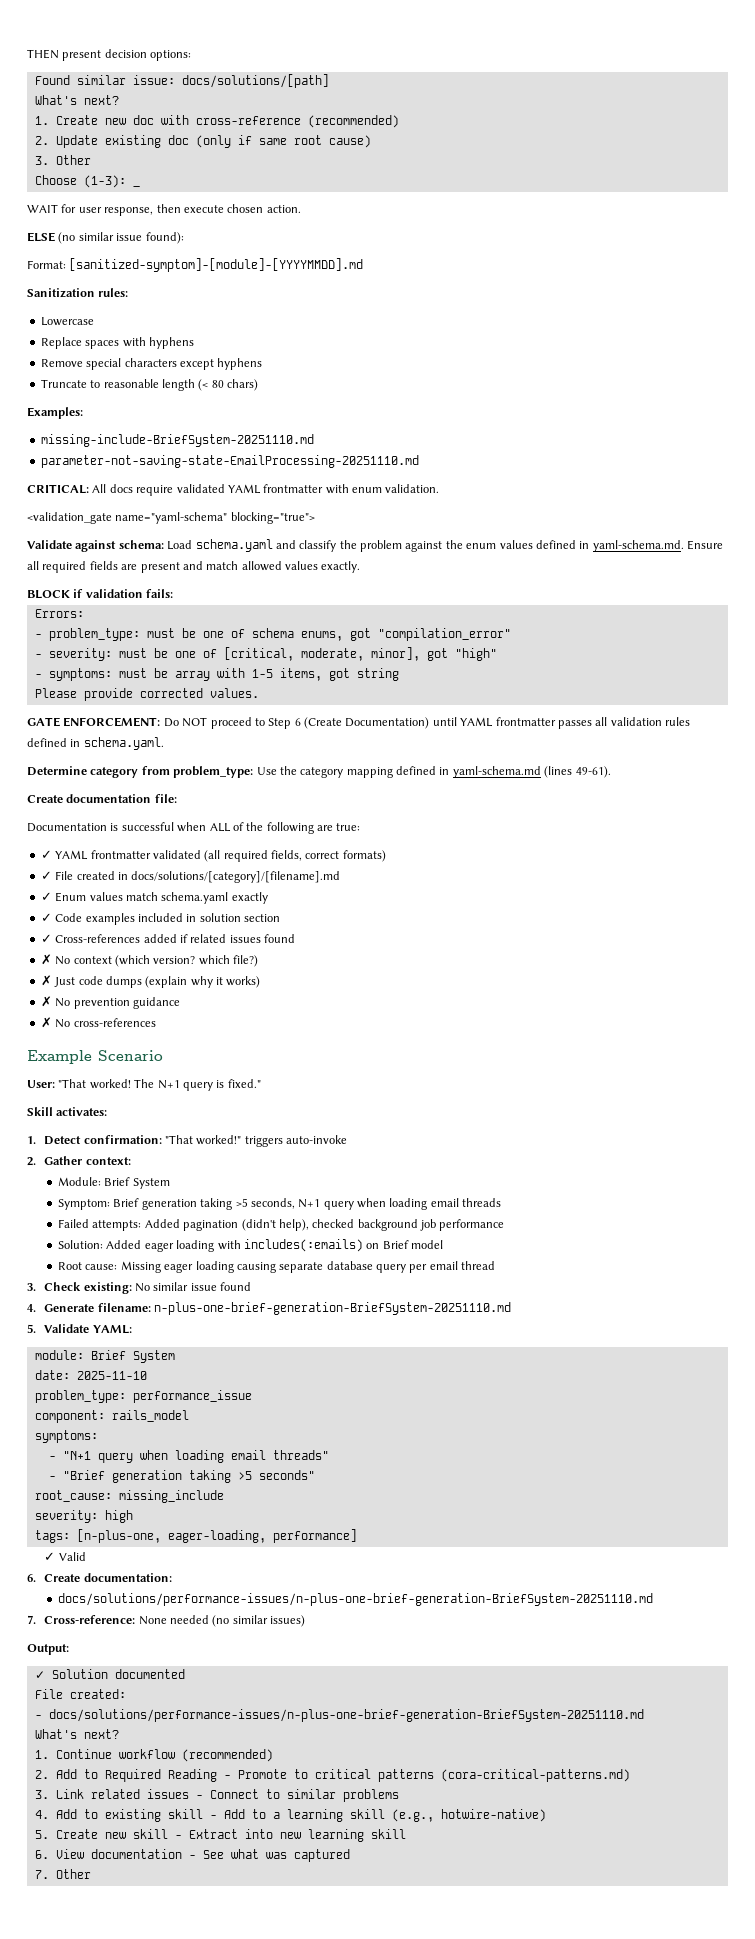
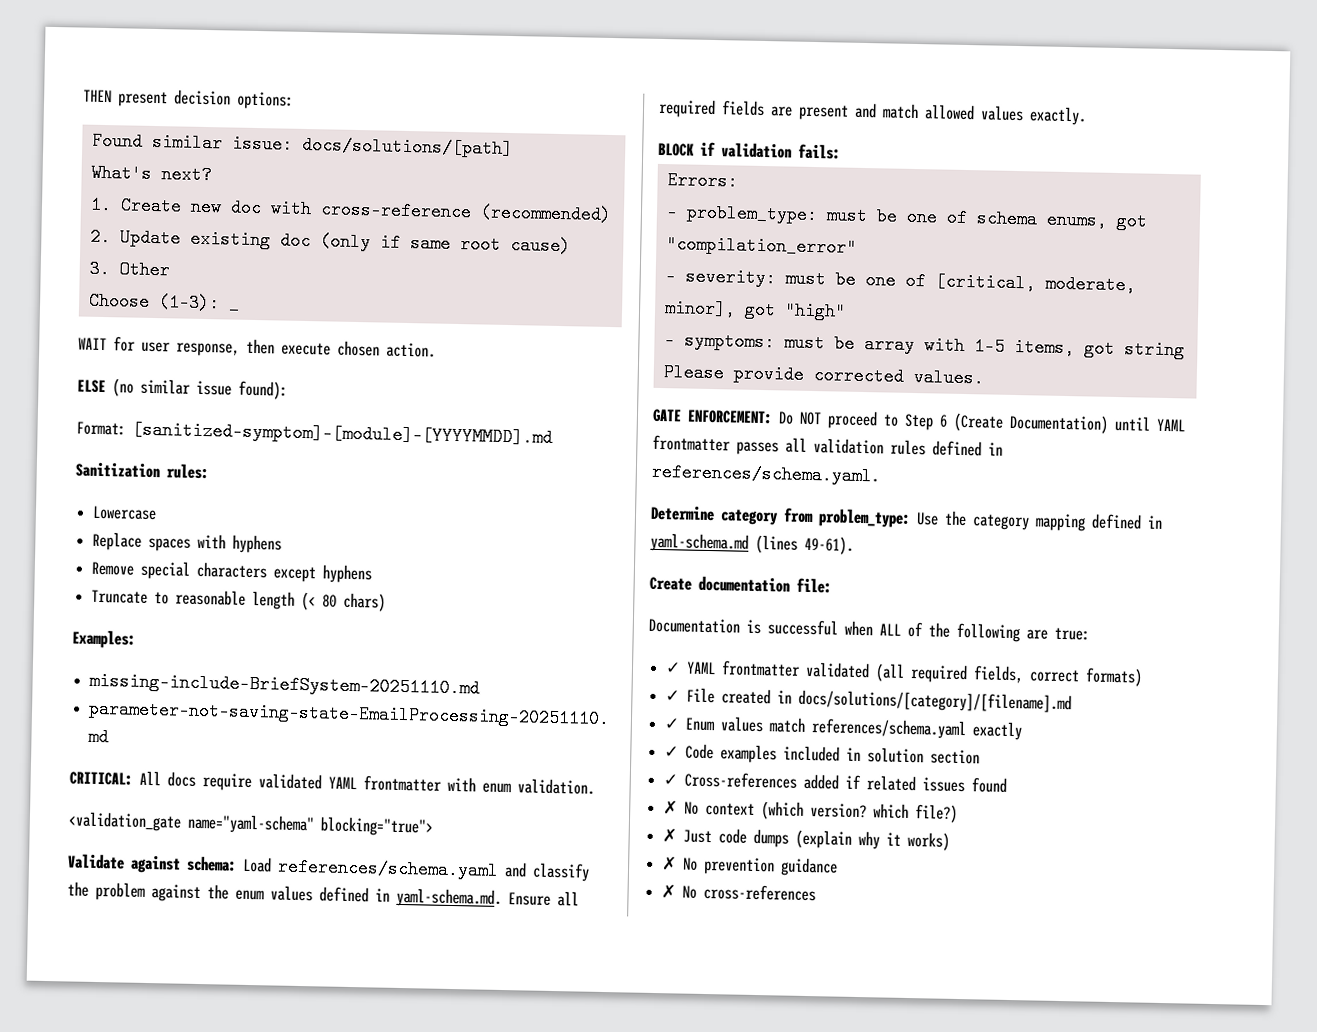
[195,539,273,552] schema.yaml -> [277,857,499,880] references/schema.yaml
[83,737,164,750] schema.yaml. -> [651,462,880,486] references/schema.yaml.
[161,892,229,904] schema.yaml -> [811,718,968,740] references/schema.yaml
[27,1050,163,1064] [27,1079,261,1091] [27,1107,108,1116] [27,1135,348,1147] [27,1156,131,1166] [58,1177,170,1189] [58,1198,502,1210] [58,1219,505,1231] [58,1239,444,1252] [58,1261,496,1273] [27,1282,252,1294] [27,1302,512,1315] [27,1324,132,1334] [34,1350,175,1363] [34,1370,147,1380] [34,1390,252,1403] [34,1410,189,1423] [34,1430,98,1443] [48,1450,329,1463] [48,1470,315,1483] [34,1490,224,1503] [34,1510,133,1523] [34,1529,357,1543] [44,1552,86,1561] [27,1573,172,1582] [58,1593,654,1606] [27,1615,306,1627] [27,1644,69,1655] [34,1669,185,1679] [34,1689,126,1699] [34,1709,644,1722] [34,1729,119,1739] [34,1749,273,1762] [34,1769,630,1782] [34,1789,399,1802] [34,1809,546,1822] [34,1829,406,1842] [34,1849,350,1862] [34,1869,91,1879] // Example Scenario // User: "That worked! The N+1 query is fixed." // Skill activates: // 1. Detect confirmation: "That worked!" triggers auto-invoke // 2. Gather context: // Module: Brief System // Symptom: Brief generation taking >5 seconds, N+1 query when loading email threads // Failed attempts: Added pagination (didn't help), checked background job performance // Solution: Added eager loading with includes(:emails) on Brief model // Root cause: Missing eager loading causing separate database query per email thread // 3. Check existing: No similar issue found // 4. Generate filename: n-plus-one-brief-generation-BriefSystem-20251110.md // 5. Validate YAML: // module: Brief System // date: 2025-11-10 // problem_type: performance_issue // component: rails_model // symptoms: // - "N+1 query when loading email threads" // - "Brief generation taking >5 seconds" // root_cause: missing_include // severity: high // tags: [n-plus-one, eager-loading, performance] // ✓ Valid // 6. Create documentation: // docs/solutions/performance-issues/n-plus-one-brief-generation-BriefSystem-20251110.md // 7. Cross-reference: None needed (no similar issues) // Output: // ✓ Solution documented // File created: // - docs/solutions/performance-issues/n-plus-one-brief-generation-BriefSystem-20251110.md // What's next? // 1. Continue workflow (recommended) // 2. Add to Required Reading - Promote to critical patterns (cora-critical-patterns.md) // 3. Link related issues - Connect to similar problems // 4. Add to existing skill - Add to a learning skill (e.g., hotwire-native) // 5. Create new skill - Extract into new learning skill // 6. View documentation - See what was captured // 7. Other -> (817, 892) none

